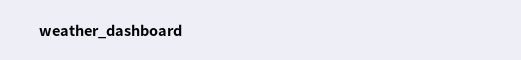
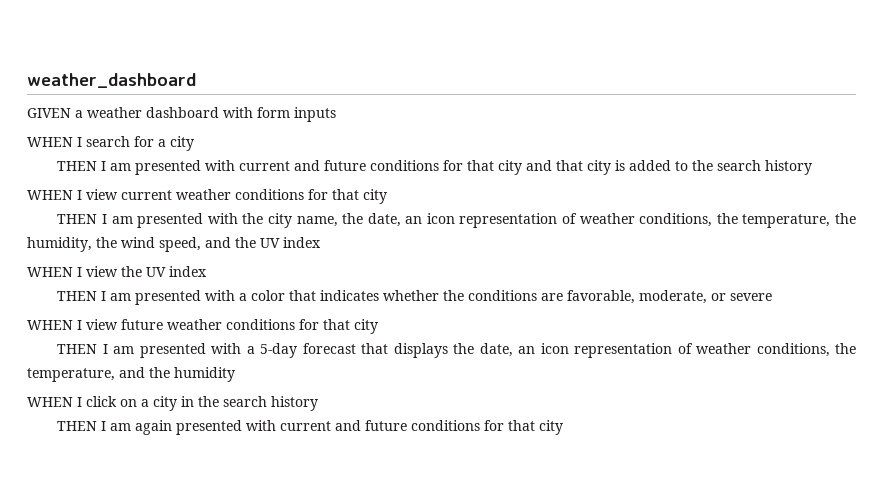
(182, 31) none -> [27,107,336,122] [27,136,194,151] [57,160,813,175] [27,189,387,204] [57,213,857,228] [27,237,321,252] [27,266,207,277] [57,290,773,305] [27,319,378,334] [57,343,856,358] [27,367,235,382] [27,396,318,411] [57,420,564,435] // GIVEN a weather dashboard with form inputs // WHEN I search for a city // THEN I am presented with current and future conditions for that city and that city is added to the search history // WHEN I view current weather conditions for that city // THEN I am presented with the city name, the date, an icon representation of weather conditions, the temperature, the humidity, the wind speed, and the UV index // WHEN I view the UV index // THEN I am presented with a color that indicates whether the conditions are favorable, moderate, or severe // WHEN I view future weather conditions for that city // THEN I am presented with a 5-day forecast that displays the date, an icon representation of weather conditions, the temperature, and the humidity // WHEN I click on a city in the search history // THEN I am again presented with current and future conditions for that city

